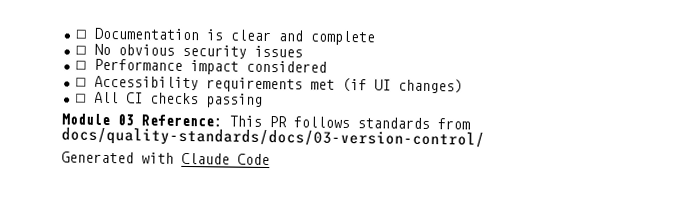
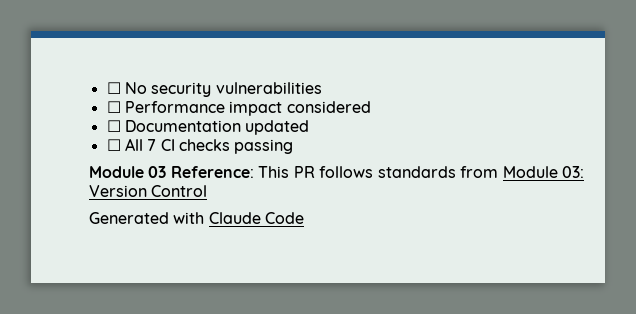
[74,27,375,46] [74,43,303,59] ☐ Documentation is clear and complete // ☐ No obvious security issues -> [106,82,322,97] ☐ No security vulnerabilities
[93,75,463,94] Accessibility requirements met (if UI changes) -> [124,120,310,135] Documentation updated
(119, 97) none -> [147,139,157,151] 7
[61,127,485,149] docs/quality-standards/docs/03-version-control/ -> [502,166,585,178] [89,185,208,197] Module 03: Version Control

